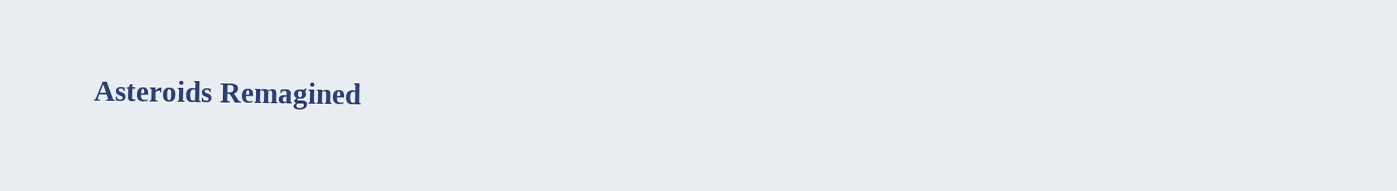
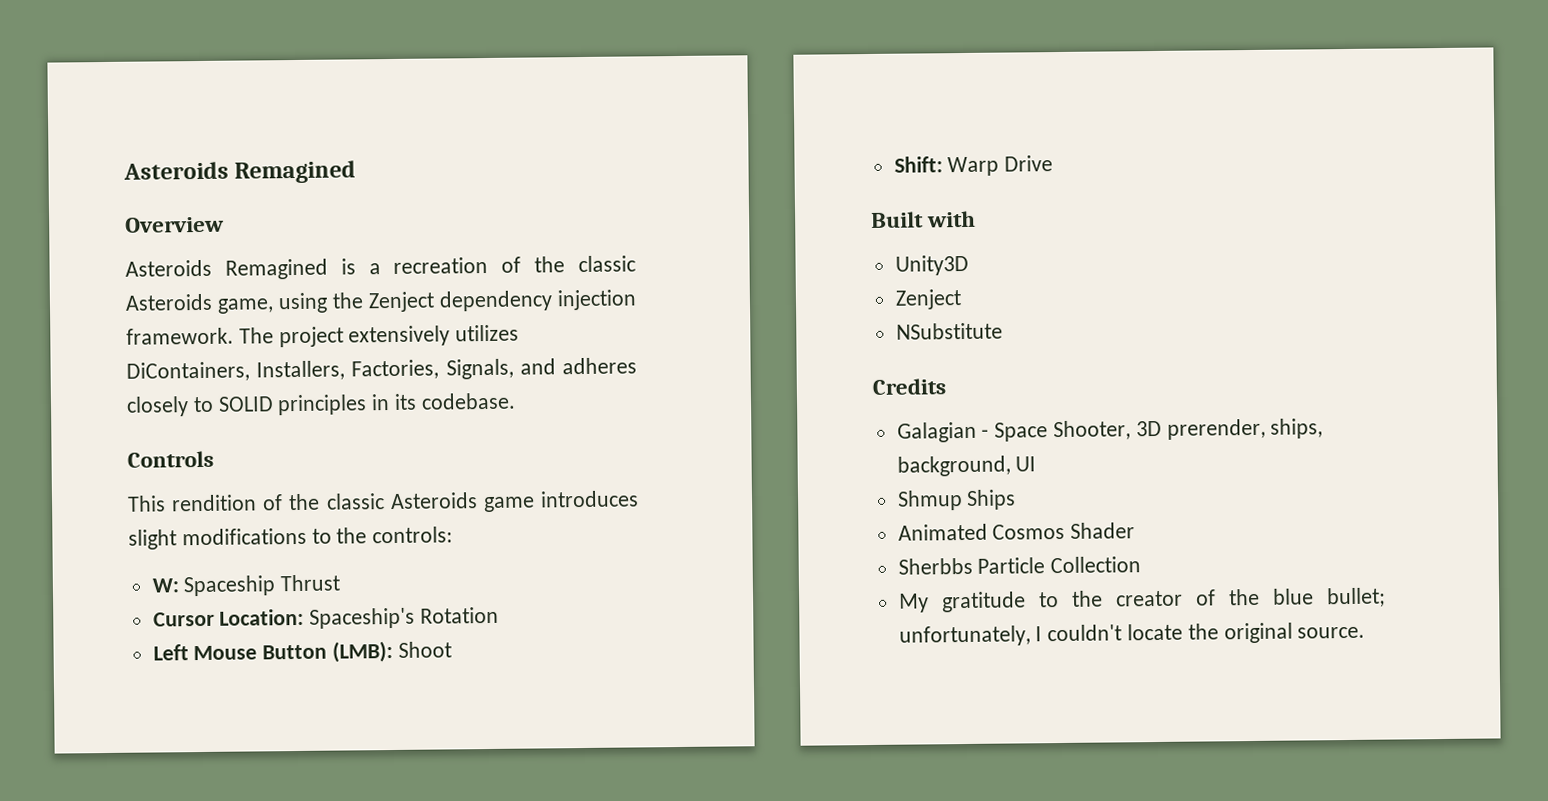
[93,79,362,111] Asteroids Remagined -> [123,160,357,184] [125,216,224,233] [125,255,636,280] [125,289,637,314] [126,324,520,348] [126,357,637,382] [126,392,516,417] [127,450,214,468] [127,490,639,513] [128,526,454,550] [151,574,341,597] [152,606,500,629] [152,640,452,663] [893,155,1054,177] [871,210,977,228] [894,254,969,276] [894,289,962,310] [895,322,1003,340] [872,378,946,395] [896,418,1324,443] [896,455,1037,477] [896,489,1017,511] [897,522,1136,541] [897,556,1142,575] [898,587,1386,613] [898,622,1366,647] Asteroids Remagined // Overview // Asteroids Remagined is a recreation of the classic Asteroids game, using the Zenject dependency injection framework. The project extensively utilizes DiContainers, Installers, Factories, Signals, and adheres closely to SOLID principles in its codebase. // Controls // This rendition of the classic Asteroids game introduces slight modifications to the controls: // W: Spaceship Thrust // Cursor Location: Spaceship's Rotation // Left Mouse Button (LMB): Shoot // Shift: Warp Drive // Built with // Unity3D // Zenject // NSubstitute // Credits // Galagian - Space Shooter, 3D prerender, ships, background, UI // Shmup Ships // Animated Cosmos Shader // Sherbbs Particle Collection // My gratitude to the creator of the blue bullet; unfortunately, I couldn't locate the original source.

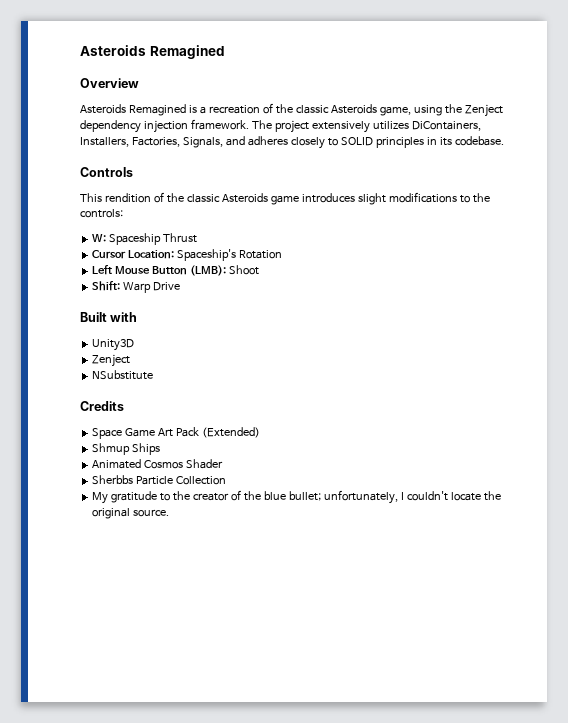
[896,418,1324,443] [896,455,1037,477] Galagian - Space Shooter, 3D prerender, ships, background, UI -> [92,427,260,439] Space Game Art Pack (Extended)

